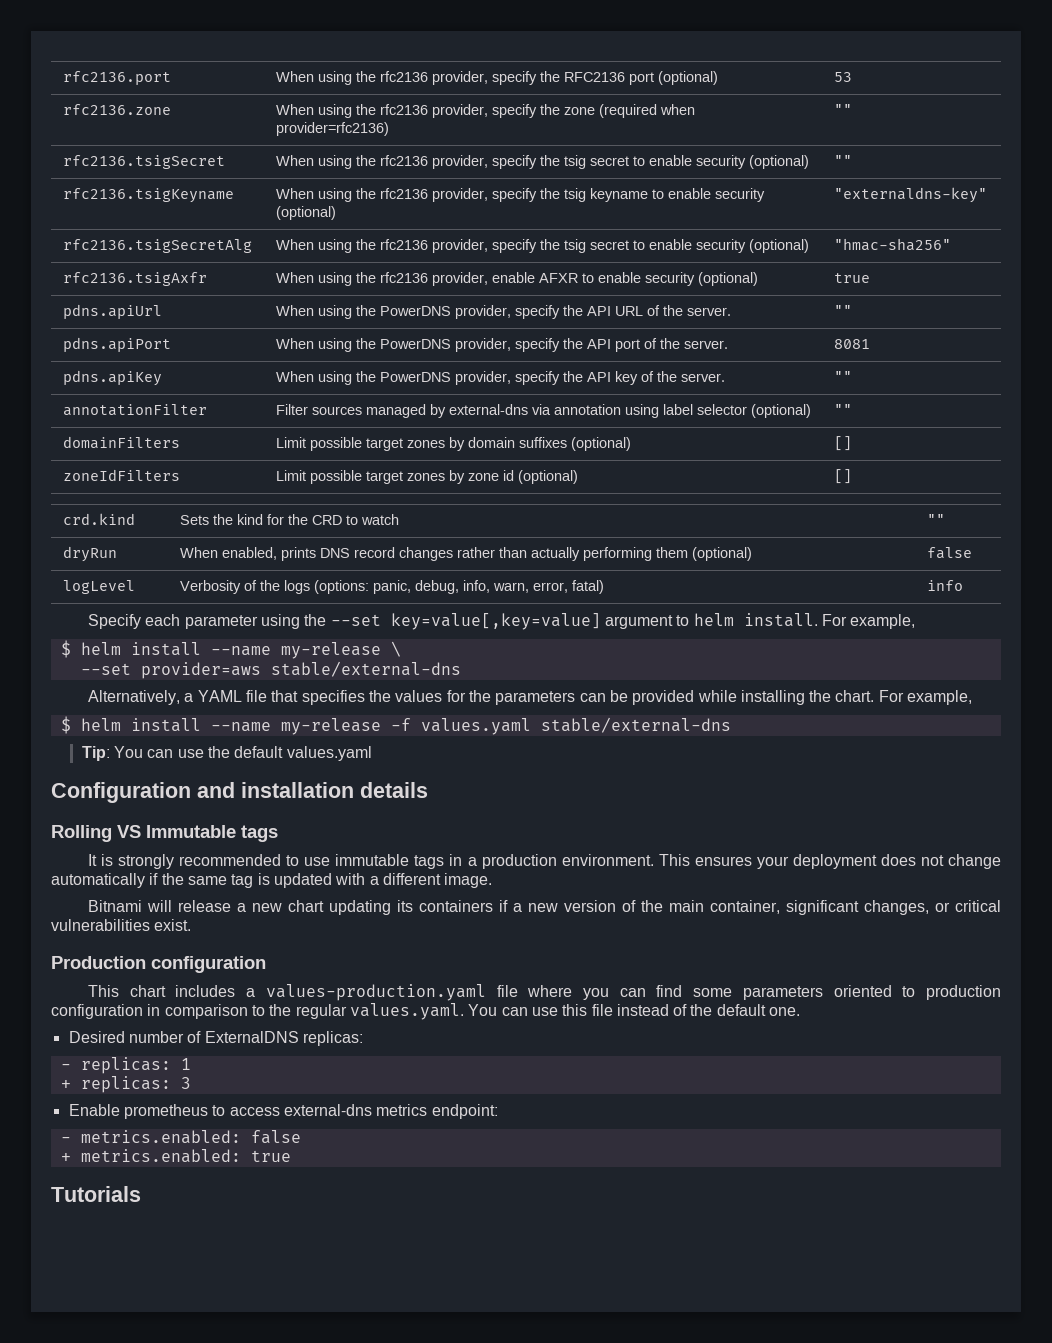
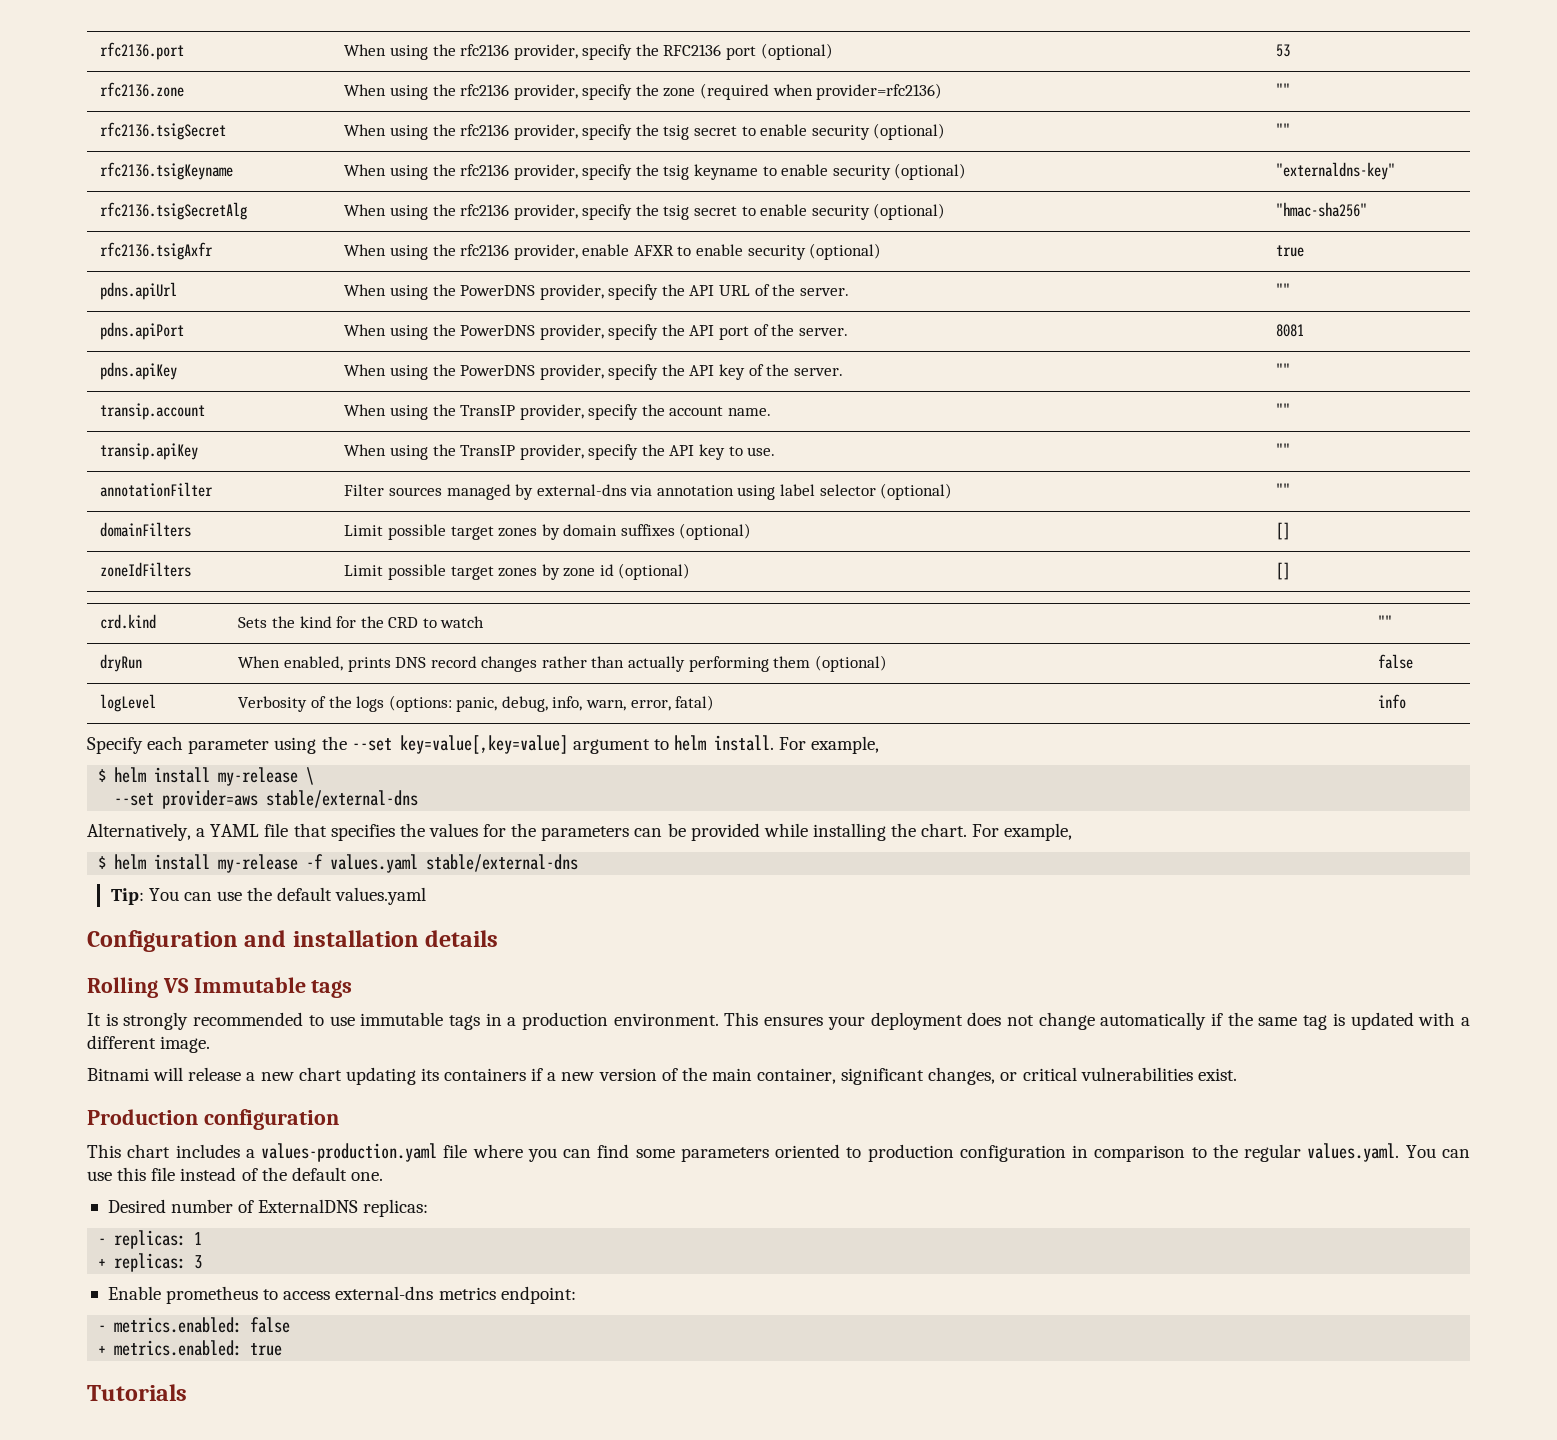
(852, 376) none -> [100,403,206,420] [344,404,772,420] [1276,403,1291,416] [100,443,199,460] [344,444,776,460] [1276,443,1291,456] // transip.account | When using the TransIP provider, specify the account name. | "" // transip.apiKey | When using the TransIP provider, specify the API key to use. | ""
[210,646,271,656] --name -> (211, 775) none
[210,722,271,732] --name -> (211, 862) none

